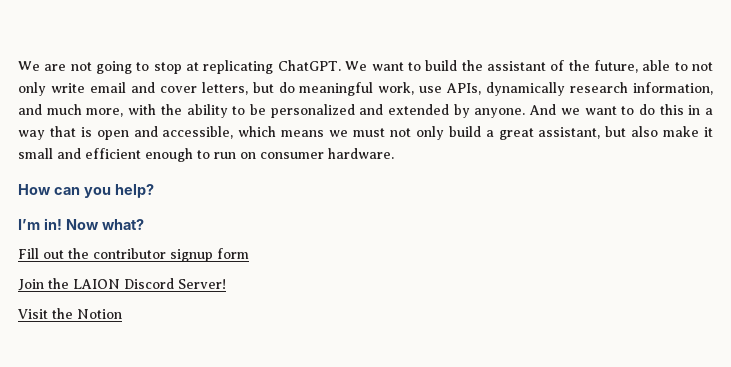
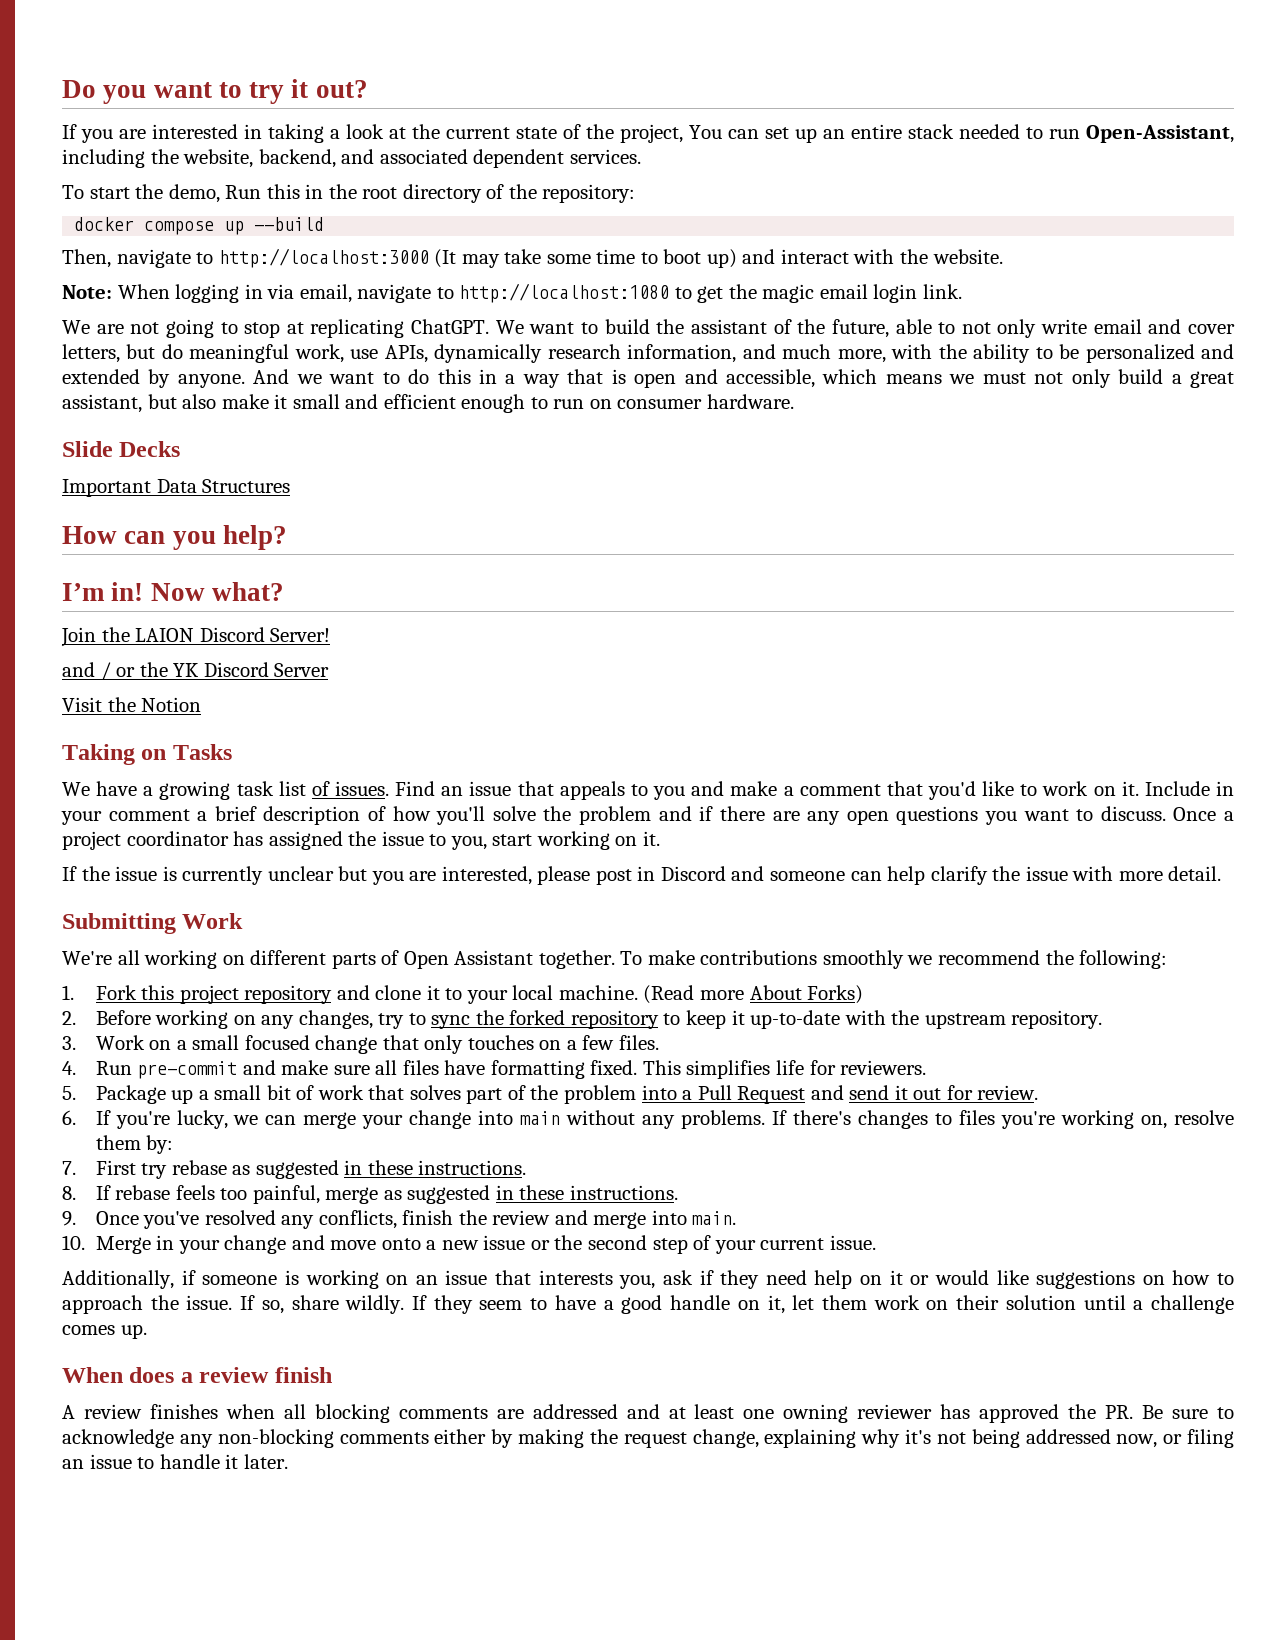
(18, 66) none -> [62,79,368,104] [62,124,1234,143] [62,149,641,168] [62,184,636,203] [74,217,325,235] [62,248,1003,268] [62,283,963,303] Do you want to try it out? // If you are interested in taking a look at the current state of the project, You can set up an entire stack needed to run Open-Assistant, including the website, backend, and associated dependent services. // To start the demo, Run this in the root directory of the repository: // docker compose up --build // Then, navigate to http://localhost:3000 (It may take some time to boot up) and interact with the website. // Note: When logging in via email, navigate to http://localhost:1080 to get the magic email login link. //
(394, 153) none -> [62,441,181,457] [62,479,291,497] // Slide Decks // Important Data Structures
[18,248,249,262] // Fill out the contributor signup form -> (284, 591) none
[18,308,122,319] Visit the Notion -> [62,662,330,680] [62,697,202,712] [62,744,232,765] [62,781,1234,800] [61,806,1234,825] [62,831,660,850] [62,866,1222,885] [62,913,244,934] [62,950,1168,969] [62,985,864,1004] [62,1010,1103,1029] [62,1035,659,1054] [62,1060,927,1079] [62,1085,1039,1104] [62,1110,1234,1129] [95,1135,174,1154] [62,1160,527,1179] [62,1185,678,1204] [62,1210,737,1229] [62,1235,876,1254] [62,1270,1234,1289] [62,1295,1235,1314] [62,1324,147,1339] [62,1367,332,1383] [62,1404,1235,1423] [62,1429,1235,1448] [62,1454,288,1469] and / or the YK Discord Server // Visit the Notion // Taking on Tasks // We have a growing task list of issues. Find an issue that appeals to you and make a comment that you'd like to work on it. Include in your comment a brief description of how you'll solve the problem and if there are any open questions you want to discuss. Once a project coordinator has assigned the issue to you, start working on it. // If the issue is currently unclear but you are interested, please post in Discord and someone can help clarify the issue with more detail. // Submitting Work // We're all working on different parts of Open Assistant together. To make contributions smoothly we recommend the following: // 1. Fork this project repository and clone it to your local machine. (Read more About Forks) // 2. Before working on any changes, try to sync the forked repository to keep it up-to-date with the upstream repository. // 3. Work on a small focused change that only touches on a few files. // 4. Run pre-commit and make sure all files have formatting fixed. This simplifies life for reviewers. // 5. Package up a small bit of work that solves part of the problem into a Pull Request and send it out for review. // 6. If you're lucky, we can merge your change into main without any problems. If there's changes to files you're working on, resolve them by: // 7. First try rebase as suggested in these instructions. // 8. If rebase feels too painful, merge as suggested in these instructions. // 9. Once you've resolved any conflicts, finish the review and merge into main. // 10. Merge in your change and move onto a new issue or the second step of your current issue. // Additionally, if someone is working on an issue that interests you, ask if they need help on it or would like suggestions on how to approach the issue. If so, share wildly. If they seem to have a good handle on it, let them work on their solution until a challenge comes up. // When does a review finish // A review finishes when all blocking comments are addressed and at least one owning reviewer has approved the PR. Be sure to acknowledge any non-blocking comments either by making the request change, explaining why it's not being addressed now, or filing an issue to handle it later.

